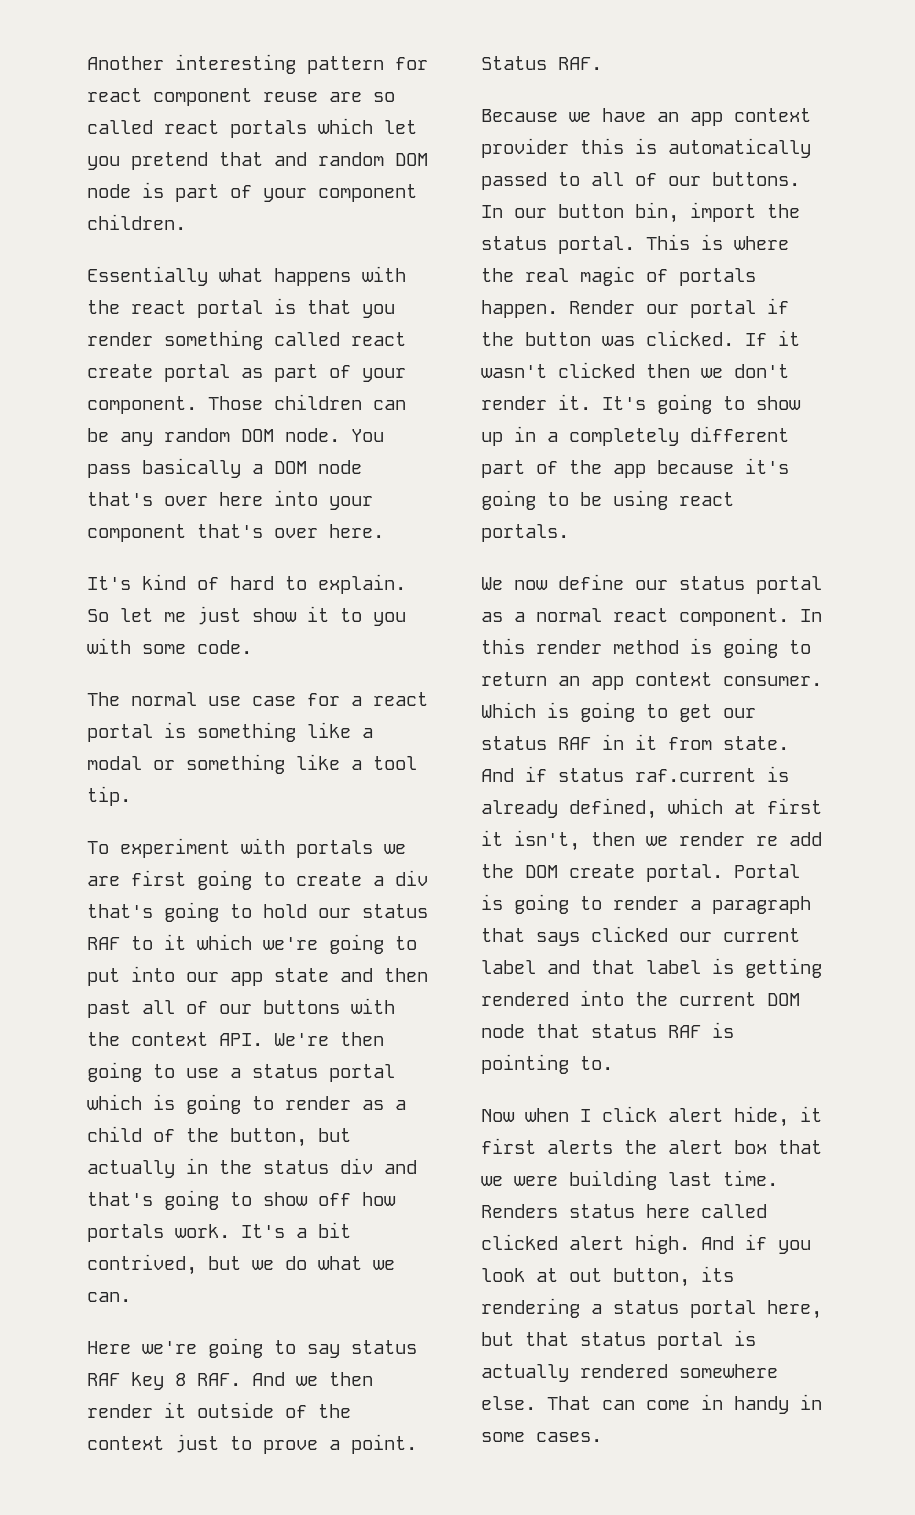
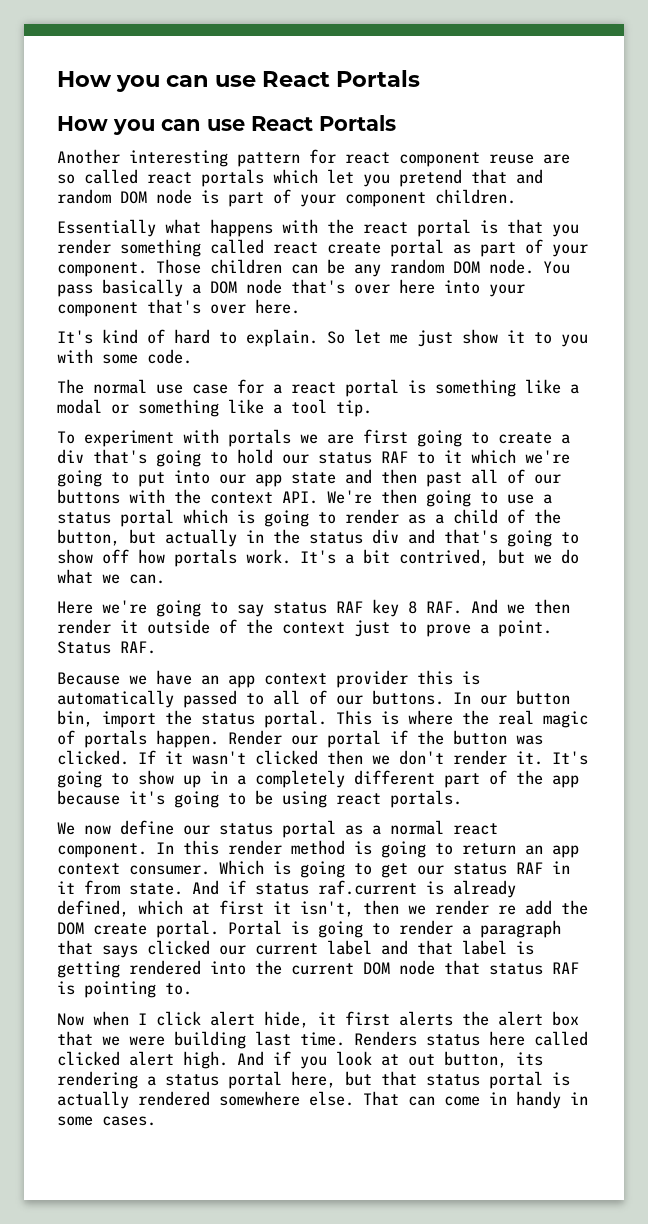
(87, 63) none -> [57,70,421,92] [57,115,396,135] How you can use React Portals // How you can use React Portals //

